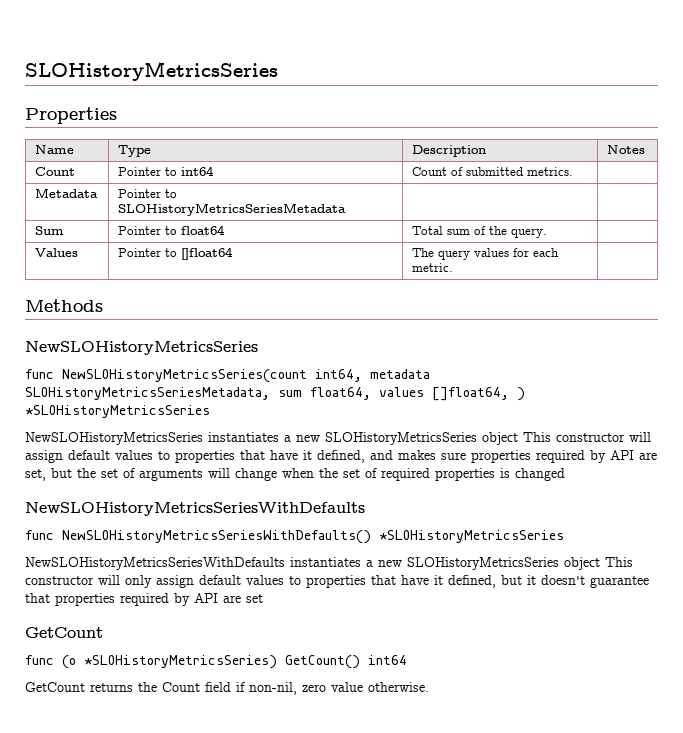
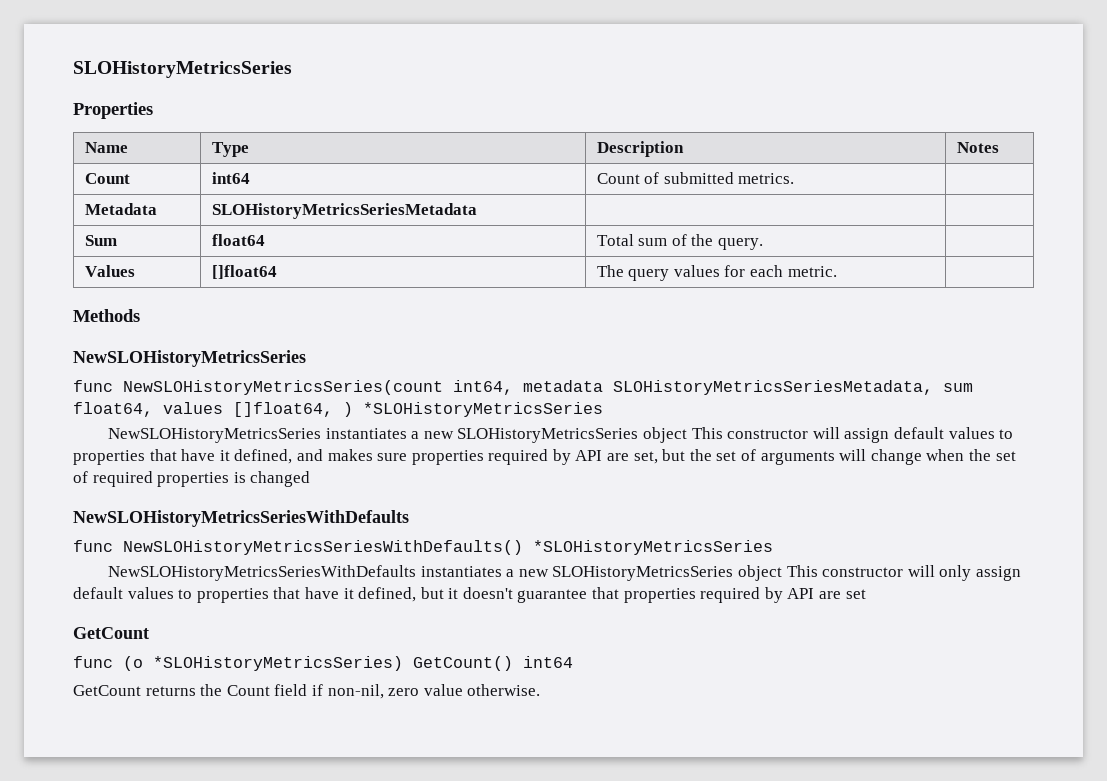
[118,167,178,176] Pointer to -> (130, 178) none
[118,189,178,198] Pointer to -> (157, 209) none
[118,226,178,235] Pointer to -> (117, 240) none
[118,248,178,257] Pointer to -> (135, 271) none

